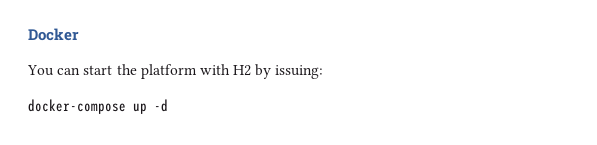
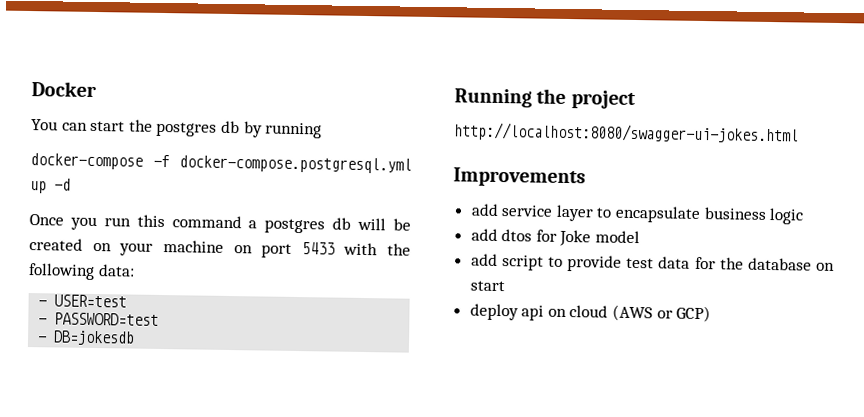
[140,64,324,79] platform with H2 by issuing: -> [156,120,323,139] postgres db by running
(126, 106) none -> [152,154,412,174] -f docker-compose.postgresql.yml
(168, 105) none -> [29,214,412,234] [29,238,411,258] [28,263,135,280] [38,294,128,308] [38,312,160,326] [37,330,136,346] [454,88,636,110] [454,122,799,145] [453,167,586,188] [470,203,805,225] [470,228,641,247] [470,253,835,272] [469,280,505,292] [469,303,712,323] // Once you run this command a postgres db will be created on your machine on port 5433 with the following data: // - USER=test // - PASSWORD=test // - DB=jokesdb // Running the project // http://localhost:8080/swagger-ui-jokes.html // Improvements // add service layer to encapsulate business logic // add dtos for Joke model // add script to provide test data for the database on start // deploy api on cloud (AWS or GCP)

